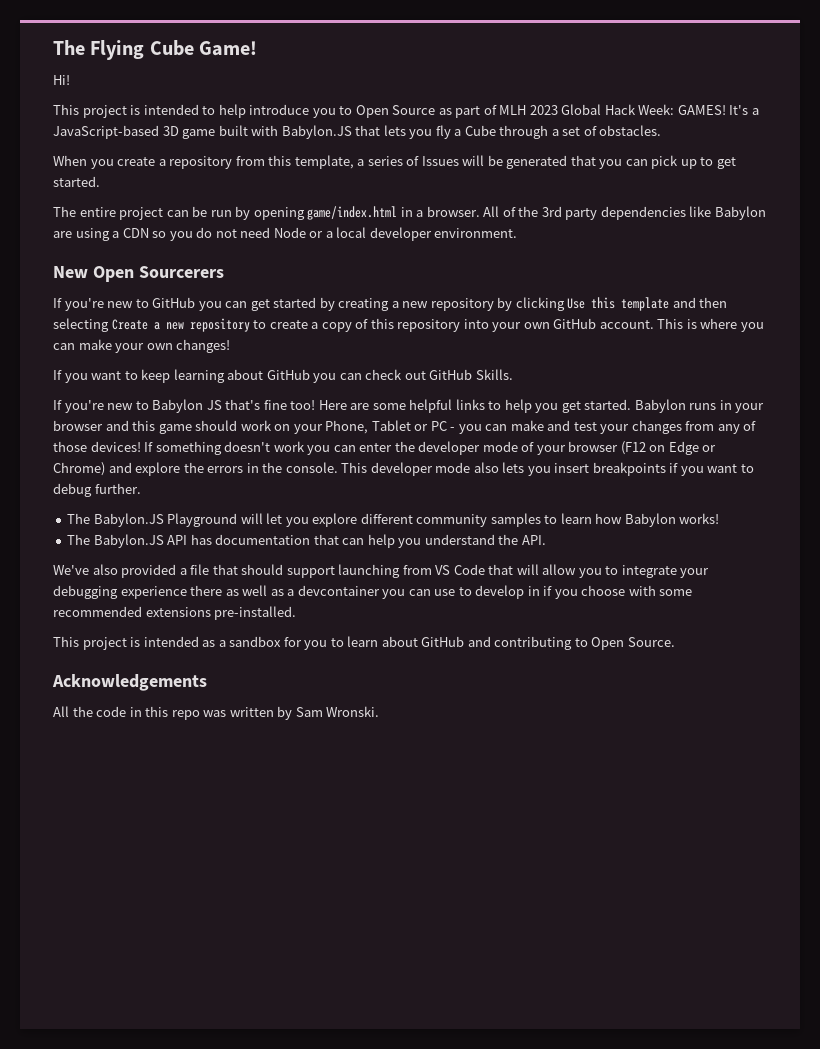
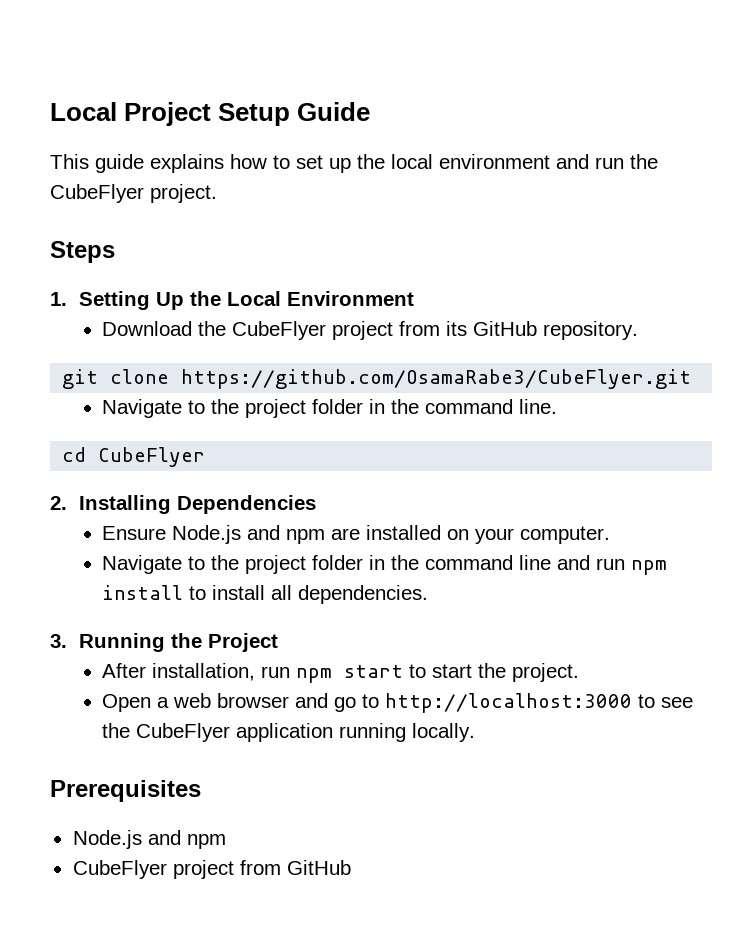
[53,40,258,60] [53,75,70,85] [53,104,759,118] [53,125,662,139] [53,155,736,169] [53,176,100,187] [53,206,766,220] [53,227,518,241] [53,266,224,282] [53,297,728,311] [53,318,764,332] [53,339,231,353] [53,369,513,383] [53,399,765,413] [53,420,757,434] [53,441,717,455] [53,462,754,476] [53,483,141,497] [67,513,720,527] [67,534,546,548] [53,564,710,578] [53,585,693,599] [53,606,297,620] [53,636,675,650] [52,674,207,691] [53,706,380,720] The Flying Cube Game! // Hi! // This project is intended to help introduce you to Open Source as part of MLH 2023 Global Hack Week: GAMES! It's a JavaScript-based 3D game built with Babylon.JS that lets you fly a Cube through a set of obstacles. // When you create a repository from this template, a series of Issues will be generated that you can pick up to get started. // The entire project can be run by opening game/index.html in a browser. All of the 3rd party dependencies like Babylon are using a CDN so you do not need Node or a local developer environment. // New Open Sourcerers // If you're new to GitHub you can get started by creating a new repository by clicking Use this template and then selecting Create a new repository to create a copy of this repository into your own GitHub account. This is where you can make your own changes! // If you want to keep learning about GitHub you can check out GitHub Skills. // If you're new to Babylon JS that's fine too! Here are some helpful links to help you get started. Babylon runs in your browser and this game should work on your Phone, Tablet or PC - you can make and test your changes from any of those devices! If something doesn't work you can enter the developer mode of your browser (F12 on Edge or Chrome) and explore the errors in the console. This developer mode also lets you insert breakpoints if you want to debug further. // The Babylon.JS Playground will let you explore different community samples to learn how Babylon works! // The Babylon.JS API has documentation that can help you understand the API. // We've also provided a file that should support launching from VS Code that will allow you to integrate your debugging experience there as well as a devcontainer you can use to develop in if you choose with some recommended extensions pre-installed. // This project is intended as a sandbox for you to learn about GitHub and contributing to Open Source. // Acknowledgements // All the code in this repo was written by Sam Wronski. -> [50,102,371,126] [50,154,658,173] [50,184,217,203] [50,241,115,263] [50,291,415,310] [101,321,638,340] [62,369,692,389] [101,399,557,418] [62,447,206,467] [50,495,317,514] [101,525,610,544] [101,555,667,575] [101,585,428,604] [50,633,279,652] [101,663,579,683] [101,693,693,713] [101,723,475,742] [50,780,201,802] [72,830,226,849] [72,860,351,879] Local Project Setup Guide // This guide explains how to set up the local environment and run the CubeFlyer project. // Steps // 1. Setting Up the Local Environment // Download the CubeFlyer project from its GitHub repository. // git clone https://github.com/OsamaRabe3/CubeFlyer.git // Navigate to the project folder in the command line. // cd CubeFlyer // 2. Installing Dependencies // Ensure Node.js and npm are installed on your computer. // Navigate to the project folder in the command line and run npm install to install all dependencies. // 3. Running the Project // After installation, run npm start to start the project. // Open a web browser and go to http://localhost:3000 to see the CubeFlyer application running locally. // Prerequisites // Node.js and npm // CubeFlyer project from GitHub

